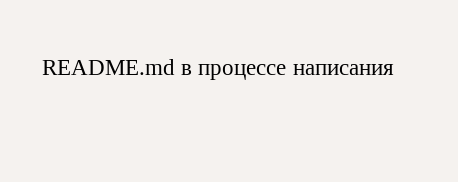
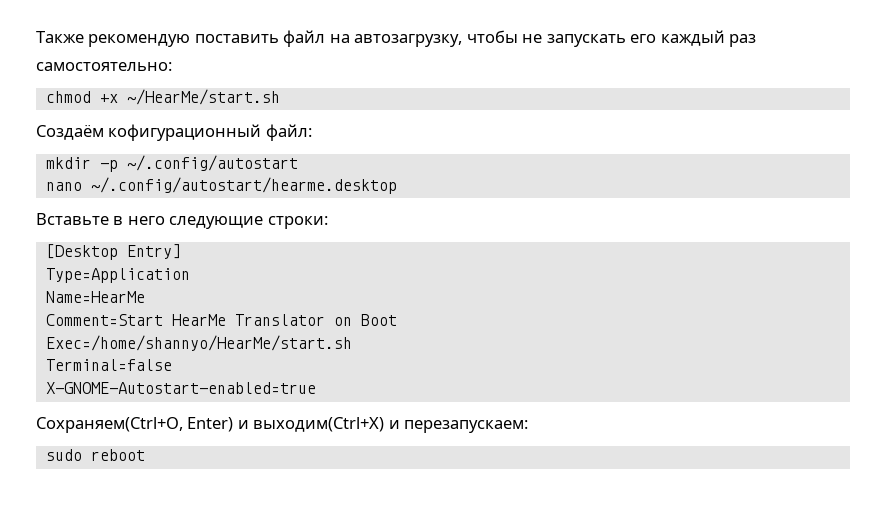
[42,59,394,80] README.md в процессе написания -> [36,30,757,47] [36,62,172,71] [45,89,280,105] [36,124,312,141] [45,155,298,172] [45,177,397,194] [36,213,328,229] [45,244,181,260] [45,268,190,283] [45,291,145,303] [45,314,397,326] [45,335,352,351] [45,359,172,371] [45,382,316,394] [36,417,529,433] [45,449,145,461] Также рекомендую поставить файл на автозагрузку, чтобы не запускать его каждый раз самостоятельно: // chmod +x ~/HearMe/start.sh // Создаём кофигурационный файл: // mkdir -p ~/.config/autostart // nano ~/.config/autostart/hearme.desktop // Вставьте в него следующие строки: // [Desktop Entry] // Type=Application // Name=HearMe // Comment=Start HearMe Translator on Boot // Exec=/home/shannyo/HearMe/start.sh // Terminal=false // X-GNOME-Autostart-enabled=true // Сохраняем(Ctrl+O, Enter) и выходим(Ctrl+X) и перезапускаем: // sudo reboot

